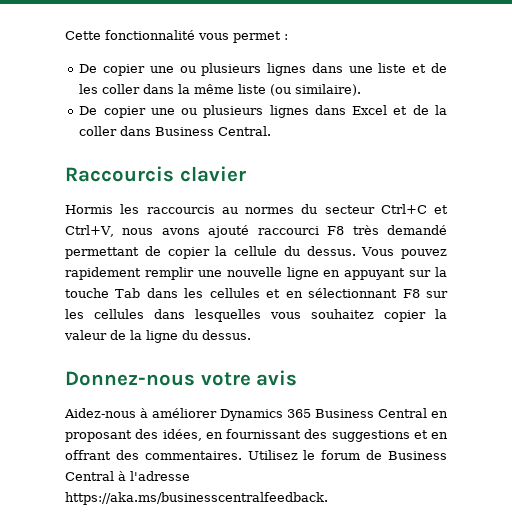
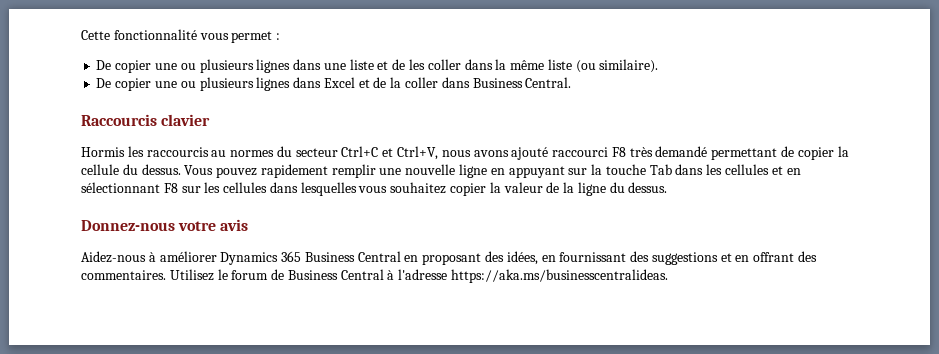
[65,492,328,505] https://aka.ms/businesscentralfeedback. -> [451,269,669,283] https://aka.ms/businesscentralideas.

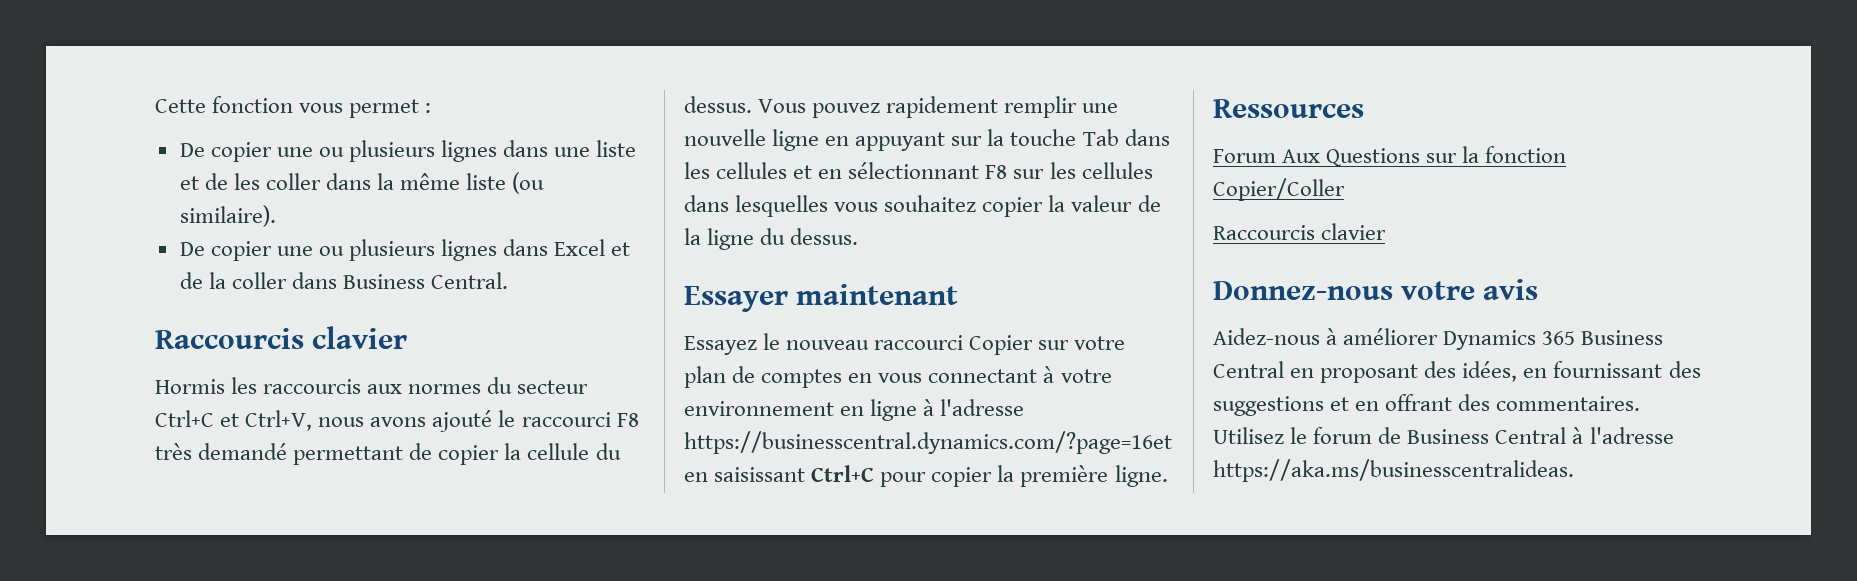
[113,29,197,40] fonctionnalité -> [212,96,294,113] fonction
[211,150,227,157] au -> [367,384,403,394] aux
(549, 153) none -> [498,410,516,427] le
(668, 187) none -> [684,284,959,312] [684,333,1126,355] [684,366,1112,388] [684,399,1025,421] [684,431,1172,454] [684,465,1168,487] [1213,99,1364,118] [1213,146,1567,167] [1213,178,1345,201] [1213,223,1387,240] // Essayer maintenant // Essayez le nouveau raccourci Copier sur votre plan de comptes en vous connectant à votre environnement en ligne à l'adresse https://businesscentral.dynamics.com/?page=16et en saisissant Ctrl+C pour copier la première ligne. // Ressources // Forum Aux Questions sur la fonction Copier/Coller // Raccourcis clavier

